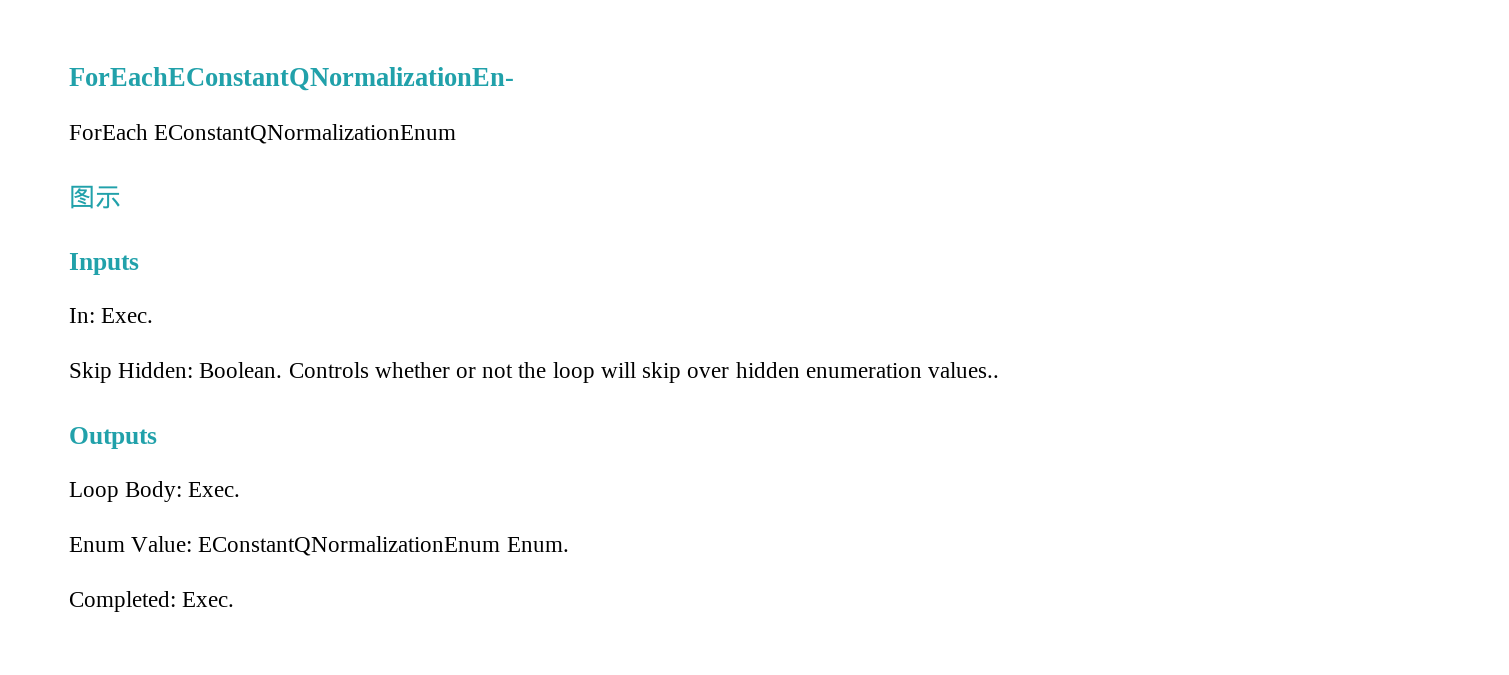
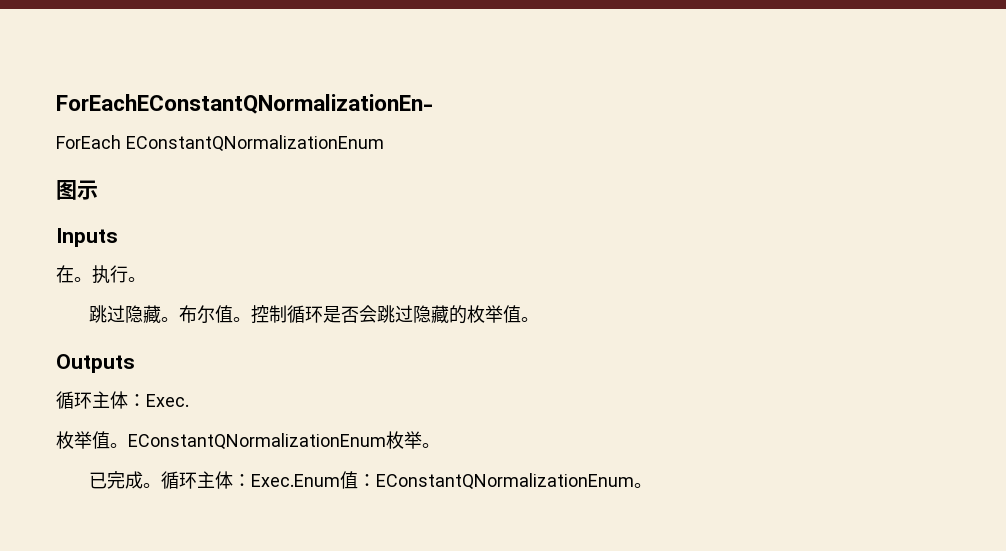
[69,308,154,323] [69,362,999,383] In: Exec. // Skip Hidden: Boolean. Controls whether or not the loop will skip over hidden enumeration values.. -> [56,265,146,284] [89,305,540,324] 在。执行。 // 跳过隐藏。布尔值。控制循环是否会跳过隐藏的枚举值。
[69,481,241,502] [69,536,569,556] [69,591,235,612] Loop Body: Exec. // Enum Value: EConstantQNormalizationEnum Enum. // Completed: Exec. -> [56,391,189,409] [56,431,440,450] [89,471,653,490] 循环主体：Exec. // 枚举值。EConstantQNormalizationEnum枚举。 // 已完成。循环主体：Exec.Enum值：EConstantQNormalizationEnum。

